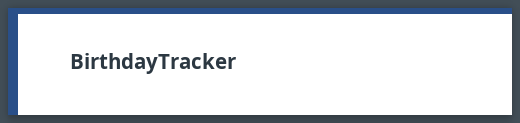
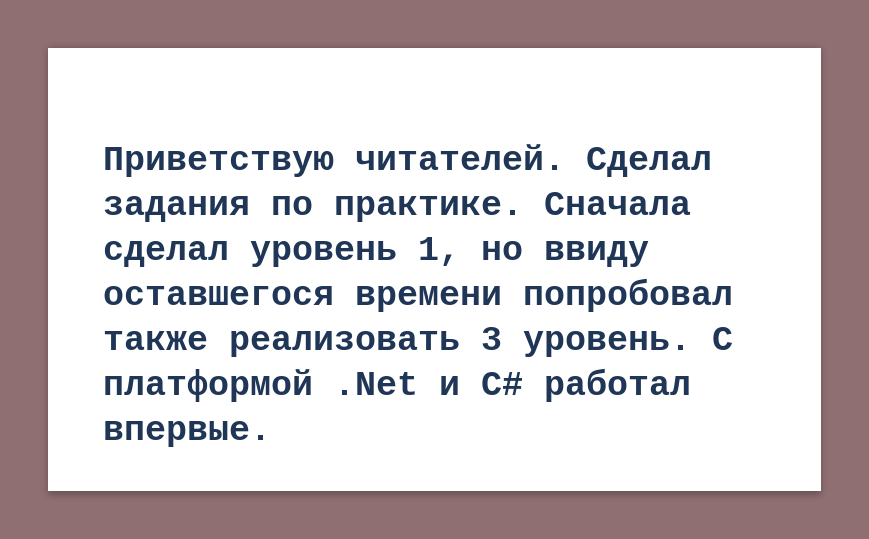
[70,53,236,74] BirthdayTracker -> [103,144,712,177] [103,192,691,222] [103,237,649,267] [103,278,733,312] [103,327,733,357] [103,368,691,402] [103,421,271,447] Приветствую читателей. Сделал задания по практике. Сначала сделал уровень 1, но ввиду оставшегося времени попробовал также реализовать 3 уровень. С платформой .Net и C# работал впервые.

